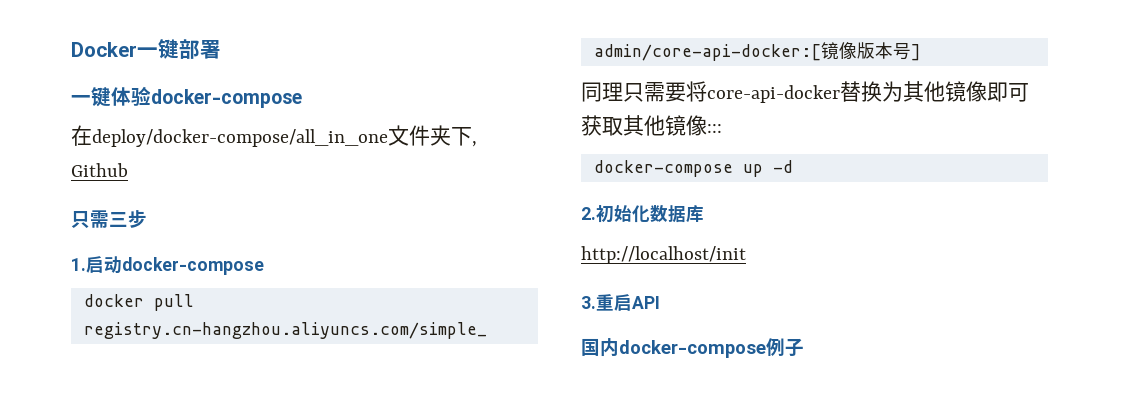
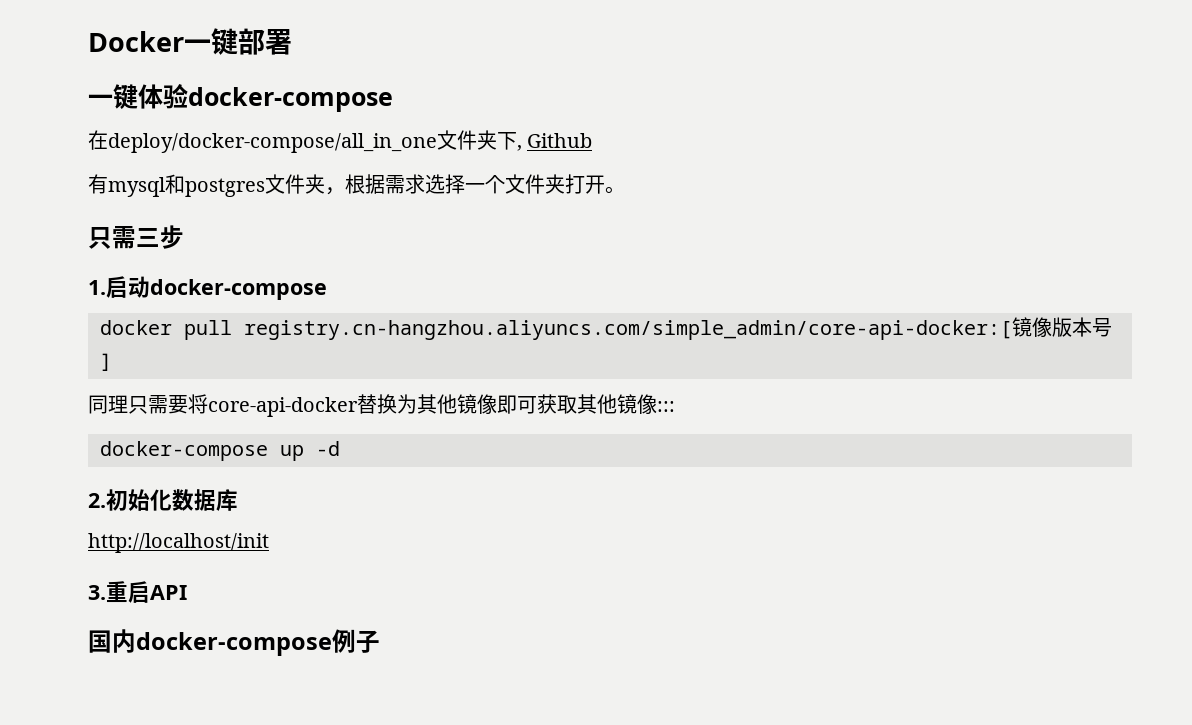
(128, 170) none -> [88,174,625,197] // 有mysql和postgres文件夹，根据需求选择一个文件夹打开。

